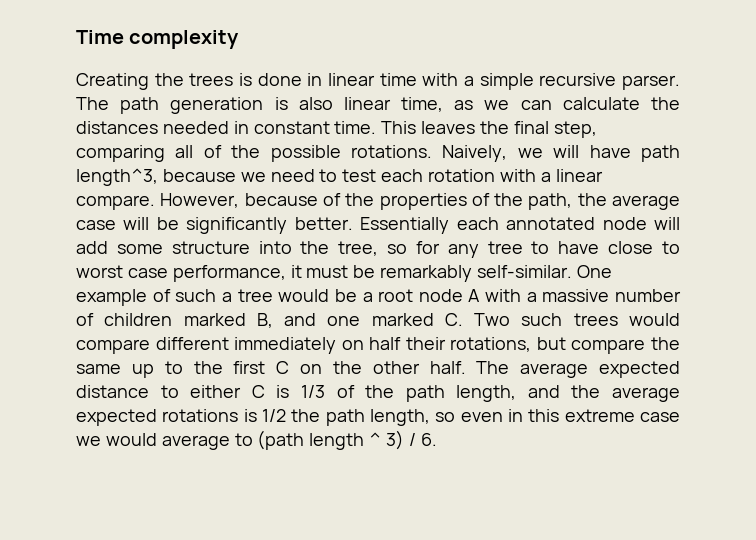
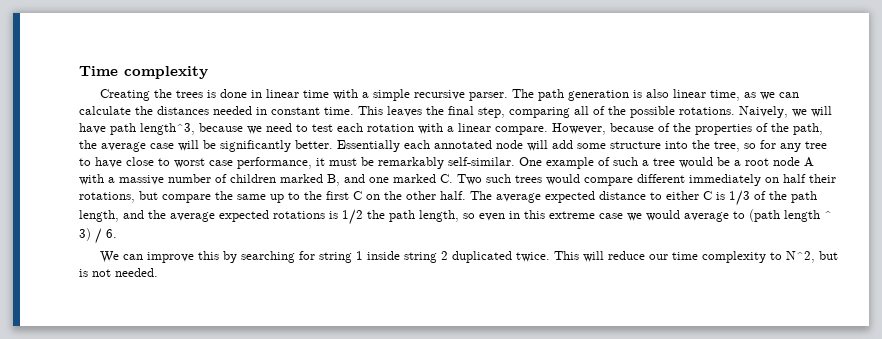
(437, 439) none -> [99,251,838,263] [79,268,158,277] // We can improve this by searching for string 1 inside string 2 duplicated twice. This will reduce our time complexity to N^2, but is not needed.

